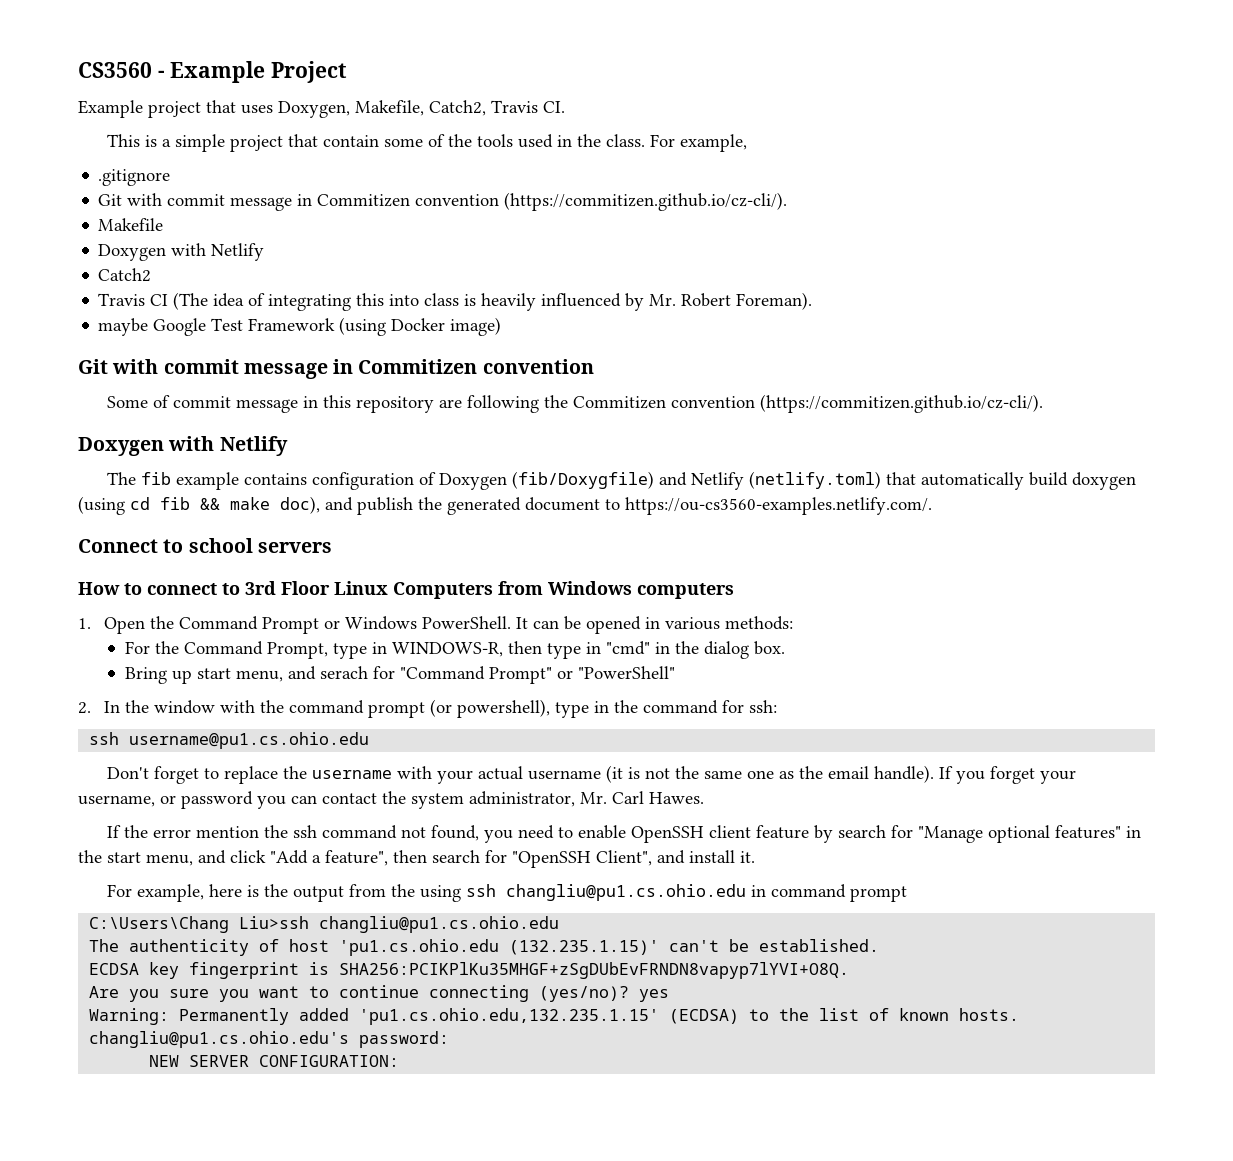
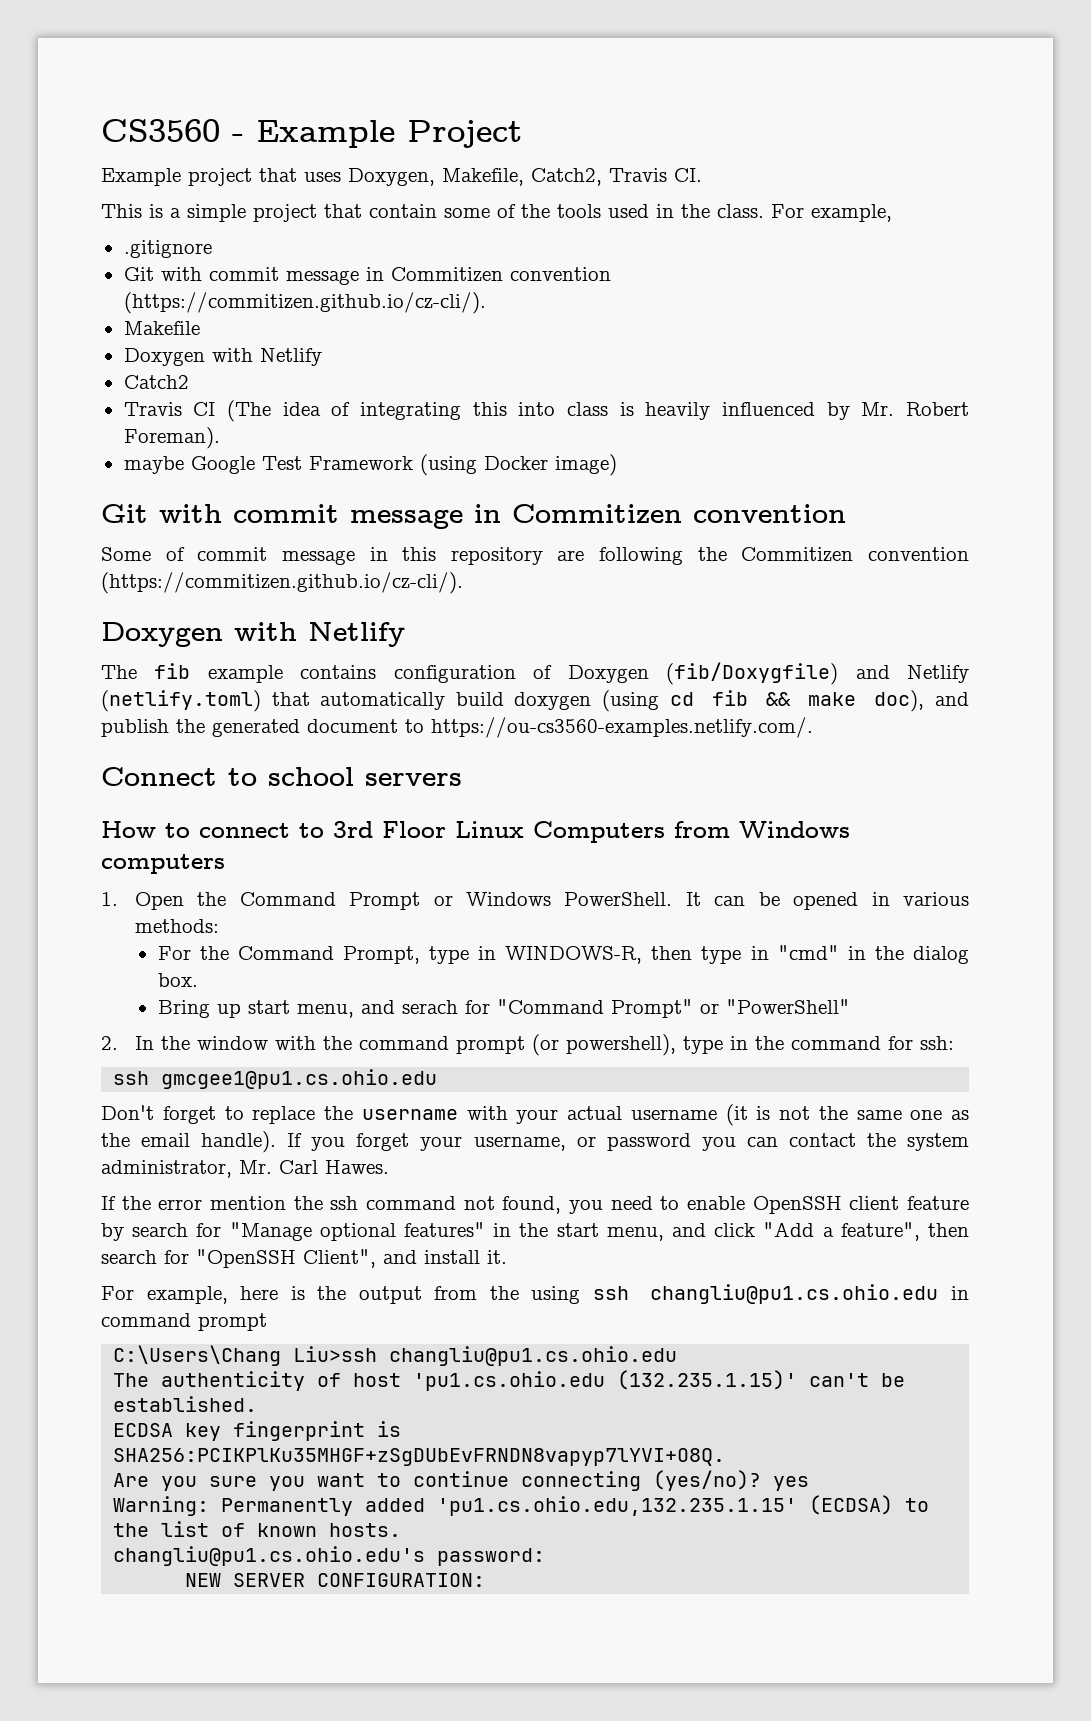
[129,732,370,749] username@pu1.cs.ohio.edu -> [161,1069,438,1089] gmcgee1@pu1.cs.ohio.edu

